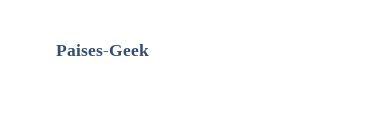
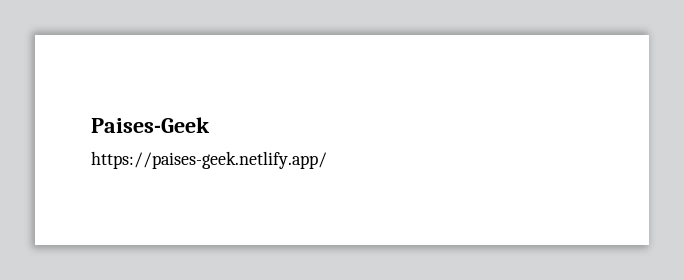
(149, 50) none -> [91,151,327,169] // https://paises-geek.netlify.app/

